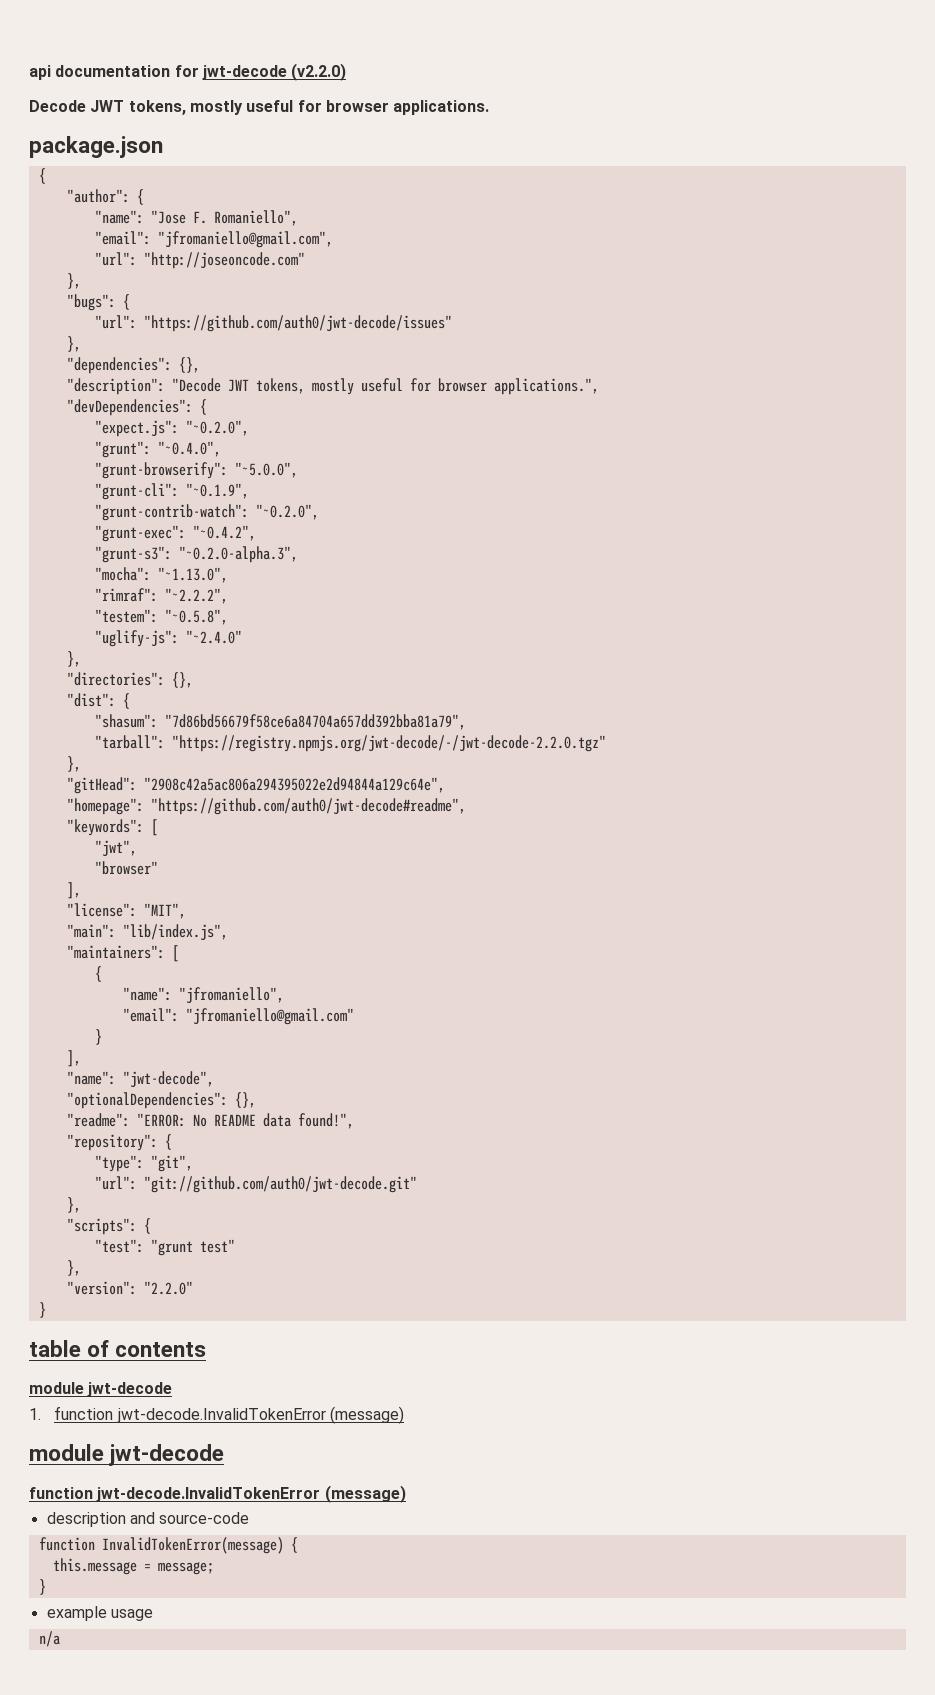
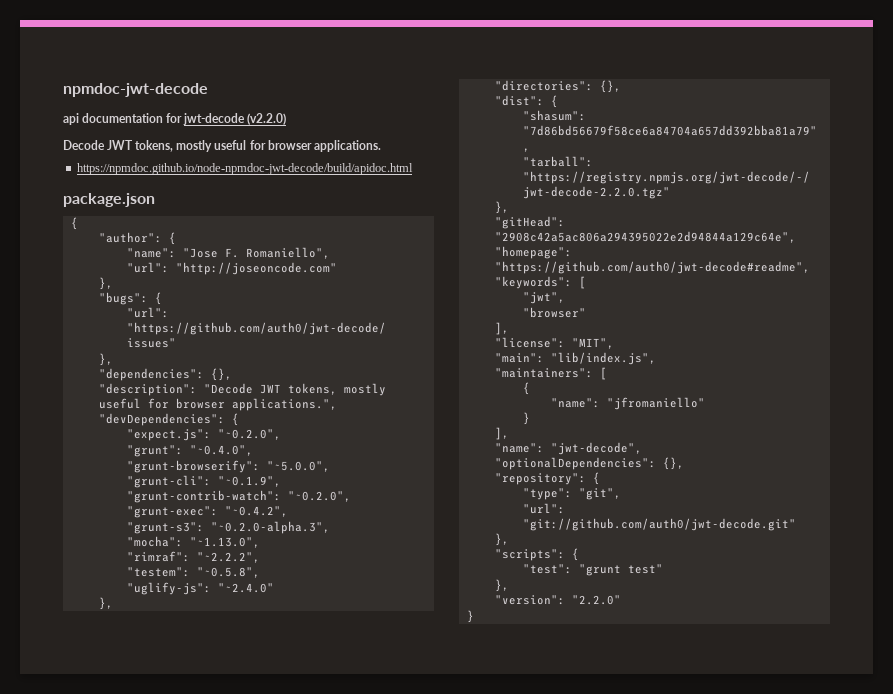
(29, 72) none -> [63,83,208,97] npmdoc-jwt-decode //
(490, 107) none -> [76,163,413,175] // https://npmdoc.github.io/node-npmdoc-jwt-decode/build/apidoc.html
[94,231,333,248] // "email": "jfromaniello@gmail.com", -> (330, 253) none
[178,987,284,1004] [122,1008,354,1025] "jfromaniello", // "email": "jfromaniello@gmail.com" -> [606,397,705,410] "jfromaniello"
[66,1113,354,1129] // "readme": "ERROR: No README data found!", -> (684, 463) none
[29,1340,207,1357] [29,1382,173,1397] [29,1406,404,1424] [29,1444,225,1466] [29,1485,406,1503] [46,1512,250,1527] [38,1537,298,1554] [52,1558,214,1575] [38,1579,46,1595] [46,1606,153,1621] [38,1631,60,1647] // table of contents // module jwt-decode // 1. function jwt-decode.InvalidTokenError (message) // module jwt-decode // function jwt-decode.InvalidTokenError (message) // description and source-code // function InvalidTokenError(message) { // this.message = message; // } // example usage // n/a -> (474, 616) none

